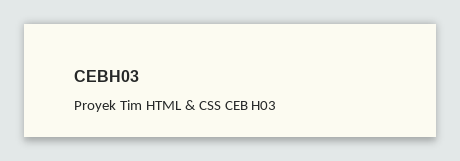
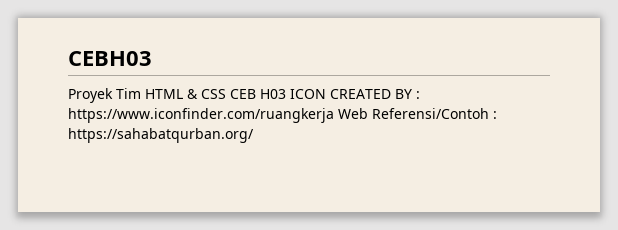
(277, 105) none -> [290,89,420,99] [68,108,497,123] [68,128,254,143] ICON CREATED BY : https://www.iconfinder.com/ruangkerja Web Referensi/Contoh : https://sahabatqurban.org/

